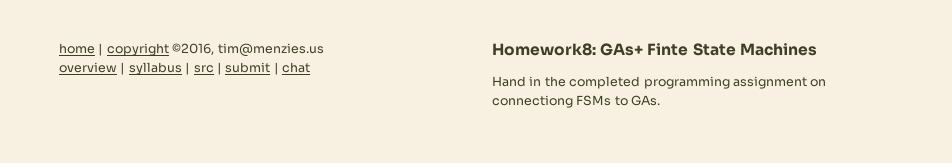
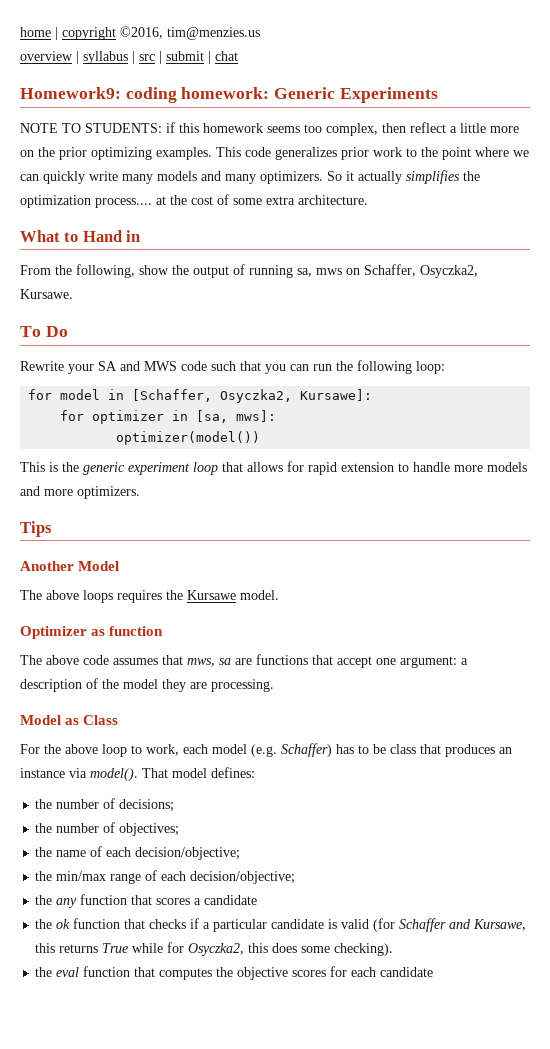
[492,43,817,56] [492,76,827,89] [492,95,661,108] Homework8: GAs+ Finte State Machines // Hand in the completed programming assignment on connectiong FSMs to GAs. -> [20,87,438,103] [20,122,519,136] [20,147,529,160] [20,170,480,184] [20,194,368,208] [20,230,141,242] [20,264,478,278] [20,289,73,299] [20,326,68,337] [20,360,445,374] [28,389,373,403] [60,410,277,424] [116,431,261,445] [20,461,527,475] [20,486,140,499] [20,521,52,537] [20,561,120,571] [20,590,279,603] [20,626,164,639] [20,654,468,668] [20,678,274,692] [20,715,119,725] [20,743,512,757] [20,767,255,781] [35,798,175,812] [35,822,180,836] [35,846,241,860] [35,870,296,884] [35,894,258,908] [35,918,527,932] [35,942,394,956] [35,966,434,980] Homework9: coding homework: Generic Experiments // NOTE TO STUDENTS: if this homework seems too complex, then reflect a little more on the prior optimizing examples. This code generalizes prior work to the point where we can quickly write many models and many optimizers. So it actually simplifies the optimization process.... at the cost of some extra architecture. // What to Hand in // From the following, show the output of running sa, mws on Schaffer, Osyczka2, Kursawe. // To Do // Rewrite your SA and MWS code such that you can run the following loop: // for model in [Schaffer, Osyczka2, Kursawe]: // for optimizer in [sa, mws]: // optimizer(model()) // This is the generic experiment loop that allows for rapid extension to handle more models and more optimizers. // Tips // Another Model // The above loops requires the Kursawe model. // Optimizer as function // The above code assumes that mws, sa are functions that accept one argument: a description of the model they are processing. // Model as Class // For the above loop to work, each model (e.g. Schaffer) has to be class that produces an instance via model(). That model defines: // the number of decisions; // the number of objectives; // the name of each decision/objective; // the min/max range of each decision/objective; // the any function that scores a candidate // the ok function that checks if a particular candidate is valid (for Schaffer and Kursawe, this returns True while for Osyczka2, this does some checking). // the eval function that computes the objective scores for each candidate

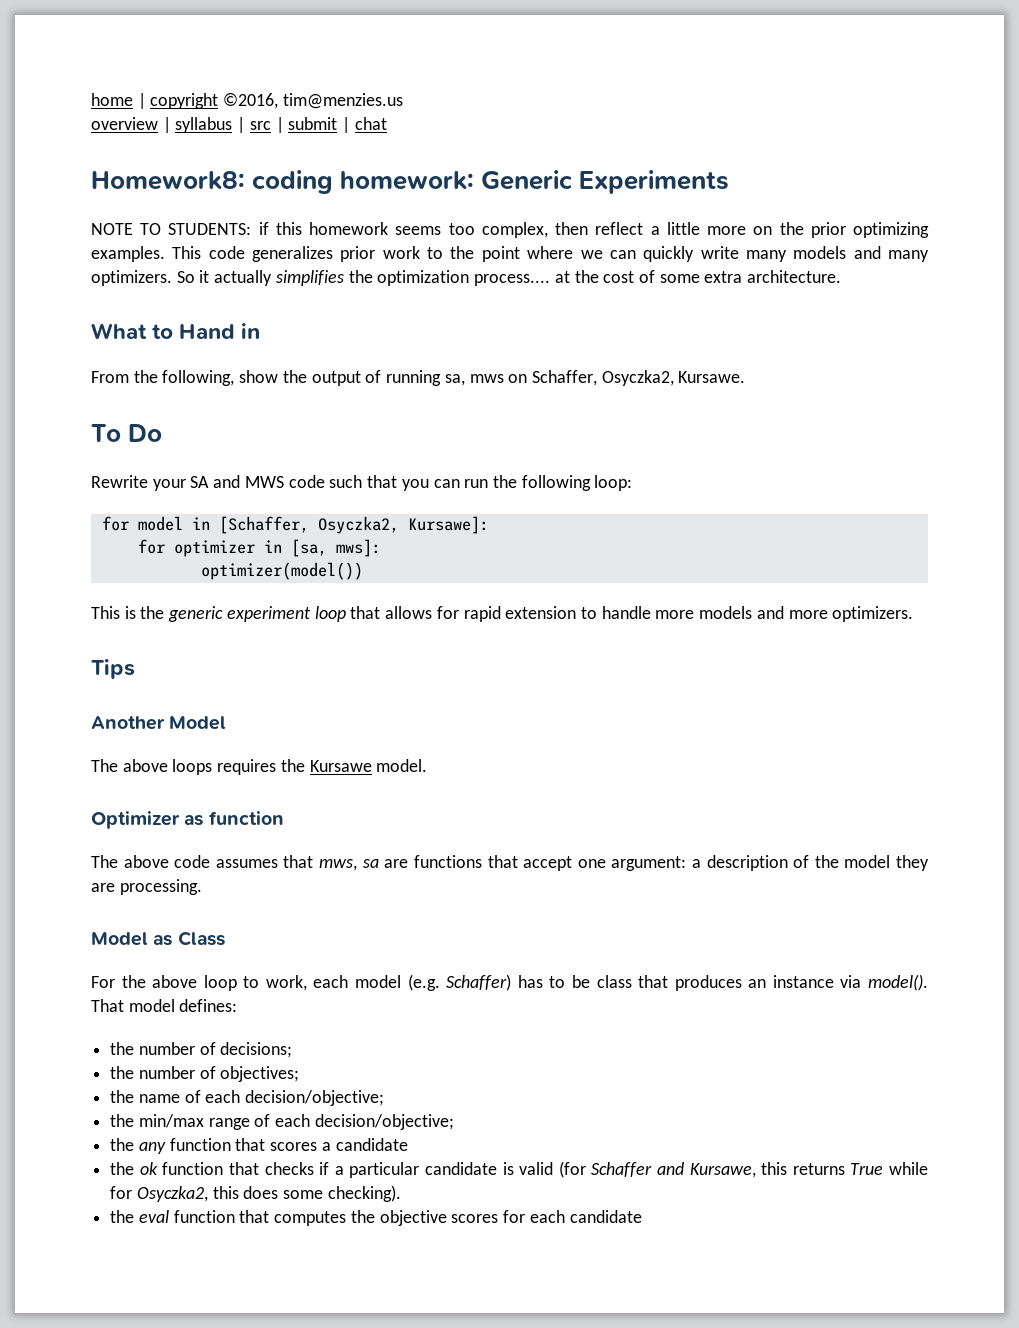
[20,87,121,99] Homework9: -> [91,171,245,190] Homework8:

